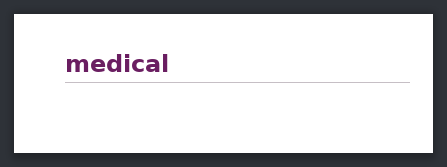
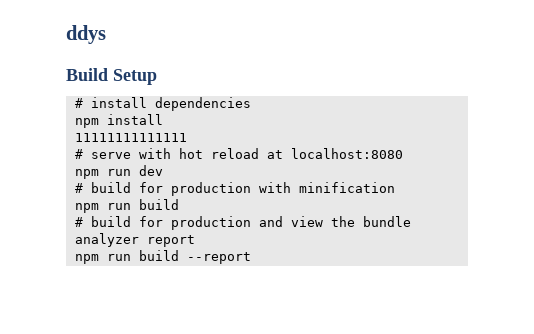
[65,54,169,72] medical -> [66,25,106,44] [66,68,157,85] [74,97,251,111] [74,114,163,128] [74,133,187,142] [74,148,403,159] [74,165,163,179] [74,182,395,196] [74,199,179,213] [74,216,411,230] [74,233,195,247] [74,250,251,264] ddys // Build Setup // # install dependencies // npm install // 11111111111111 // # serve with hot reload at localhost:8080 // npm run dev // # build for production with minification // npm run build // # build for production and view the bundle analyzer report // npm run build --report

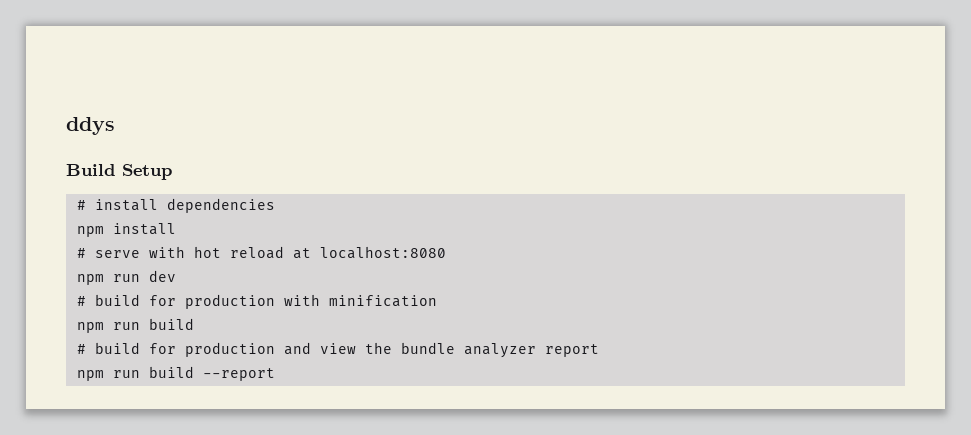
[74,133,187,142] // 11111111111111 -> (176, 229) none

